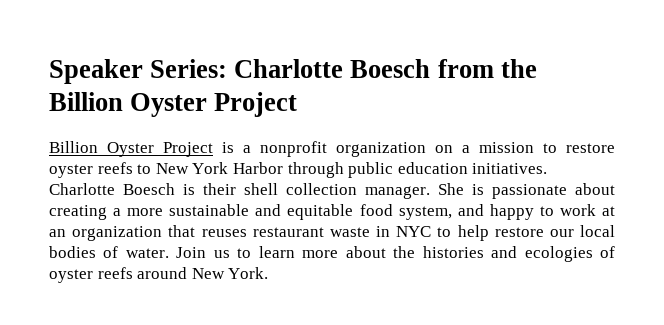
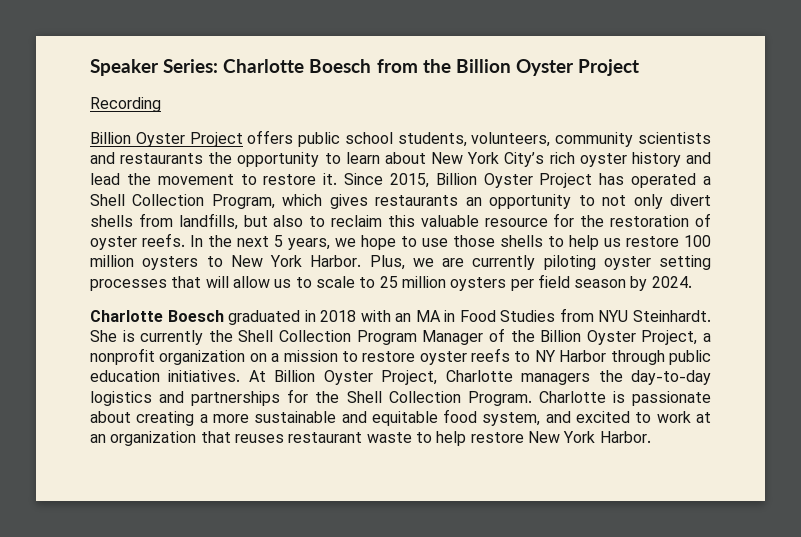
[49,141,234,157] // Billion Oyster Project is -> [90,97,161,112] [90,130,711,147] [90,152,711,167] [90,173,711,188] [90,194,712,209] [90,213,711,230] [90,233,711,250] [90,255,711,270] [90,274,692,291] [90,308,712,325] [90,328,698,345] // Recording // Billion Oyster Project offers public school students, volunteers, community scientists and restaurants the opportunity to learn about New York City’s rich oyster history and lead the movement to restore it. Since 2015, Billion Oyster Project has operated a Shell Collection Program, which gives restaurants an opportunity to not only divert shells from landfills, but also to reclaim this valuable resource for the restoration of oyster reefs. In the next 5 years, we hope to use those shells to help us restore 100 million oysters to New York Harbor. Plus, we are currently piloting oyster setting processes that will allow us to scale to 25 million oysters per field season by 2024. // Charlotte Boesch graduated in 2018 with an MA in Food Studies from NYU Steinhardt. She is currently the Shell Collection Program Manager of the Billion Oyster Project,
[155,162,229,174] New York -> [534,350,556,362] NY
[49,183,464,199] Charlotte Boesch is their shell collection manager. She -> [248,370,712,385] [90,389,606,406] At Billion Oyster Project, Charlotte managers the day-to-day logistics and partnerships for the Shell Collection Program. Charlotte
[489,204,534,220] happy -> [576,411,631,423] excited
[376,226,432,237] in NYC -> (412, 437) none
[549,225,616,237] [49,246,615,262] [49,267,269,283] our local bodies of water. Join us to learn more about the histories and ecologies of oyster reefs around New York. -> [527,431,651,443] New York Harbor.

